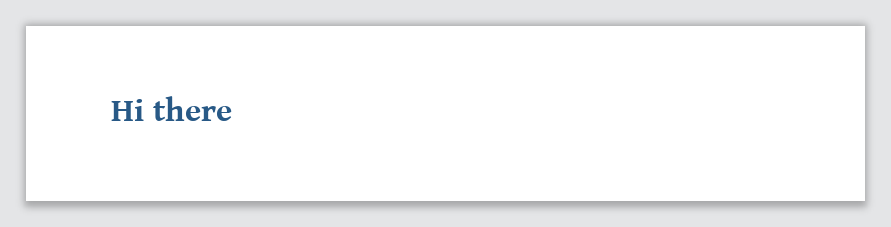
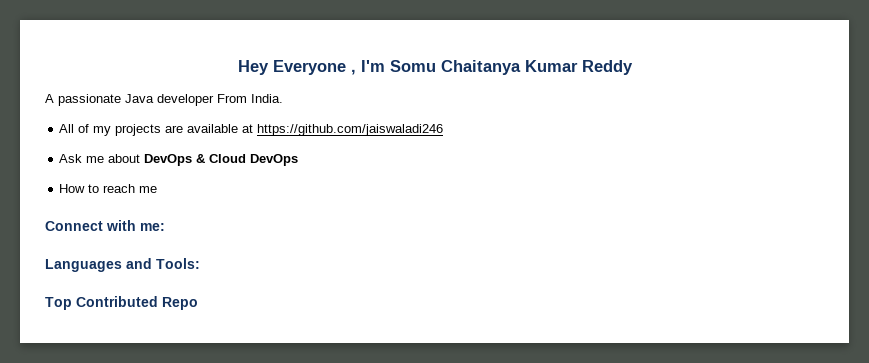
[111,96,232,121] Hi there -> [237,60,633,75] [45,94,283,106] [59,124,444,136] [59,154,299,166] [59,184,158,193] [45,220,165,231] [45,258,200,272] [45,296,198,310] Hey Everyone , I'm Somu Chaitanya Kumar Reddy // A passionate Java developer From India. // All of my projects are available at https://github.com/jaiswaladi246 // Ask me about DevOps & Cloud DevOps // How to reach me // Connect with me: // Languages and Tools: // Top Contributed Repo

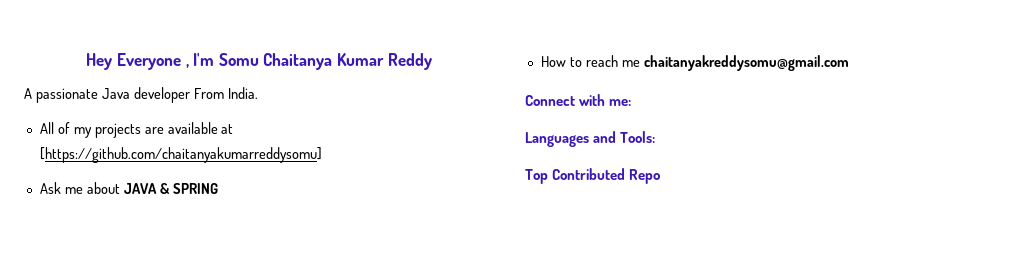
[257,124,444,136] https://github.com/jaiswaladi246 -> [39,147,322,163] [https://github.com/chaitanyakumarreddysomu]
[144,154,299,166] DevOps & Cloud DevOps -> [123,183,218,194] JAVA & SPRING
(158, 189) none -> [643,55,849,71] chaitanyakreddysomu@gmail.com

